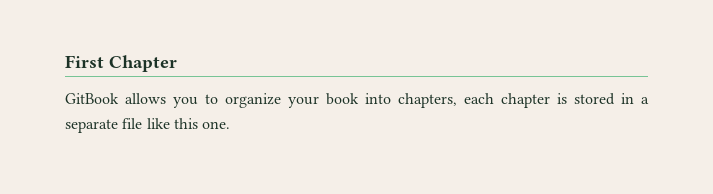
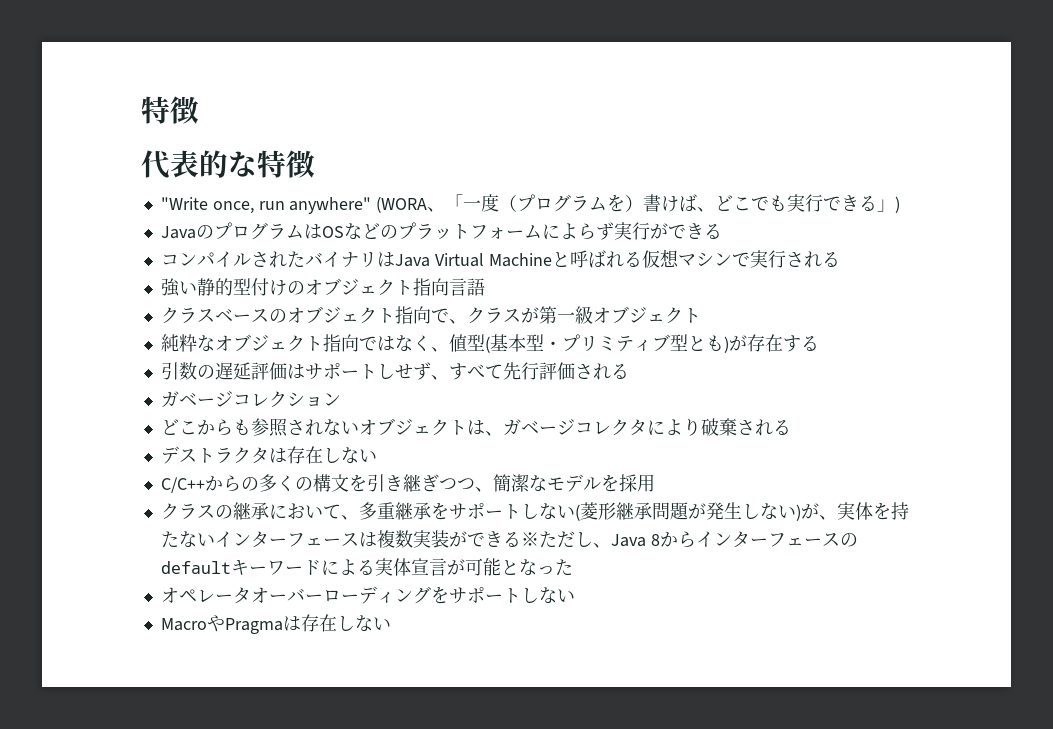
[65,55,177,72] [65,93,649,108] [65,118,231,133] First Chapter // GitBook allows you to organize your book into chapters, each chapter is stored in a separate file like this one. -> [141,96,199,124] [141,150,315,179] [160,194,901,214] [160,222,722,240] [160,249,840,268] [160,278,485,297] [160,306,701,324] [160,334,819,353] [160,362,629,380] [160,391,341,408] [160,418,791,437] [160,446,377,464] [160,474,655,493] [160,502,909,521] [160,530,858,548] [160,558,573,576] [160,586,575,604] [160,614,391,634] 特徴 // 代表的な特徴 // "Write once, run anywhere" (WORA、「一度（プログラムを）書けば、どこでも実行できる」) // JavaのプログラムはOSなどのプラットフォームによらず実行ができる // コンパイルされたバイナリはJava Virtual Machineと呼ばれる仮想マシンで実行される // 強い静的型付けのオブジェクト指向言語 // クラスベースのオブジェクト指向で、クラスが第一級オブジェクト // 純粋なオブジェクト指向ではなく、値型(基本型・プリミティブ型とも)が存在する // 引数の遅延評価はサポートしせず、すべて先行評価される // ガベージコレクション // どこからも参照されないオブジェクトは、ガベージコレクタにより破棄される // デストラクタは存在しない // C/C++からの多くの構文を引き継ぎつつ、簡潔なモデルを採用 // クラスの継承において、多重継承をサポートしない(菱形継承問題が発生しない)が、実体を持たないインターフェースは複数実装ができる※ただし、Java 8からインターフェースのdefaultキーワードによる実体宣言が可能となった // オペレータオーバーローディングをサポートしない // MacroやPragmaは存在しない

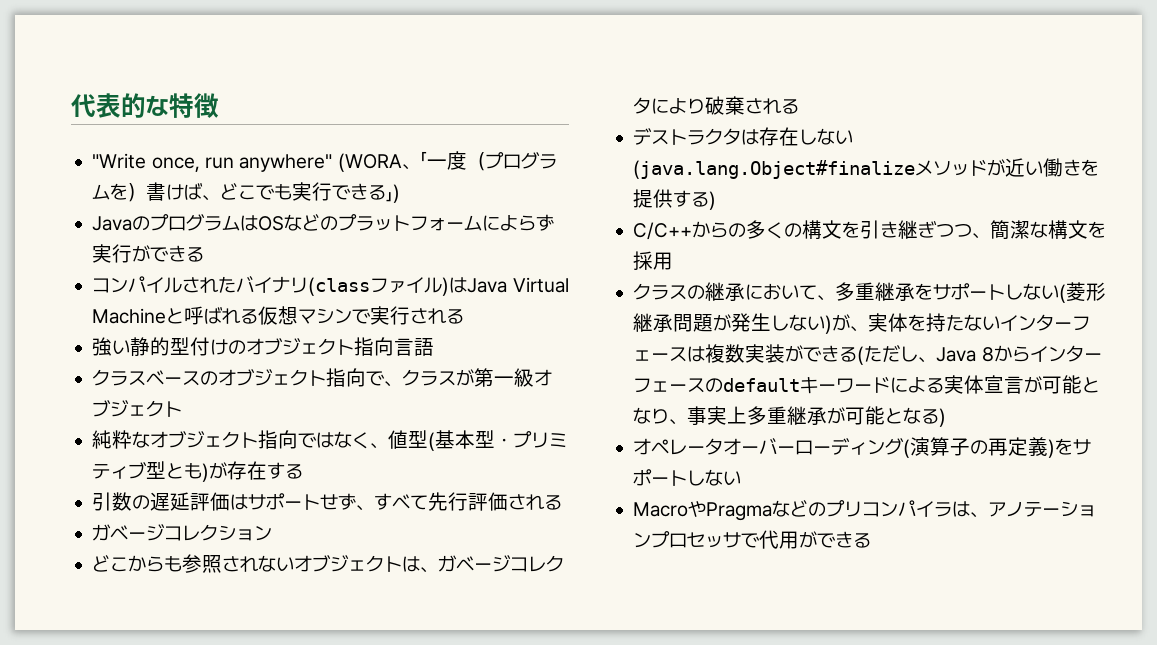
[141,96,199,124] 特徴 // -> (71, 106) none
(377, 259) none -> [308,277,450,296] (classファイル)
[376,363,395,379] し -> (321, 502) none
(377, 456) none -> [633,158,1100,179] [633,189,717,210] (java.lang.Object#finalizeメソッドが近い働きを提供する)
[546,474,601,492] モデル -> [1048,220,1089,239] 構文
[520,532,539,546] ※ -> [857,346,865,365] (
[536,559,573,576] った -> [651,406,947,427] り、事実上多重継承が可能となる)
(431, 595) none -> [903,437,1056,458] (演算子の再定義)
[282,614,391,632] は存在しない -> [772,500,1097,518] [633,530,872,549] などのプリコンパイラは、アノテーションプロセッサで代用ができる

